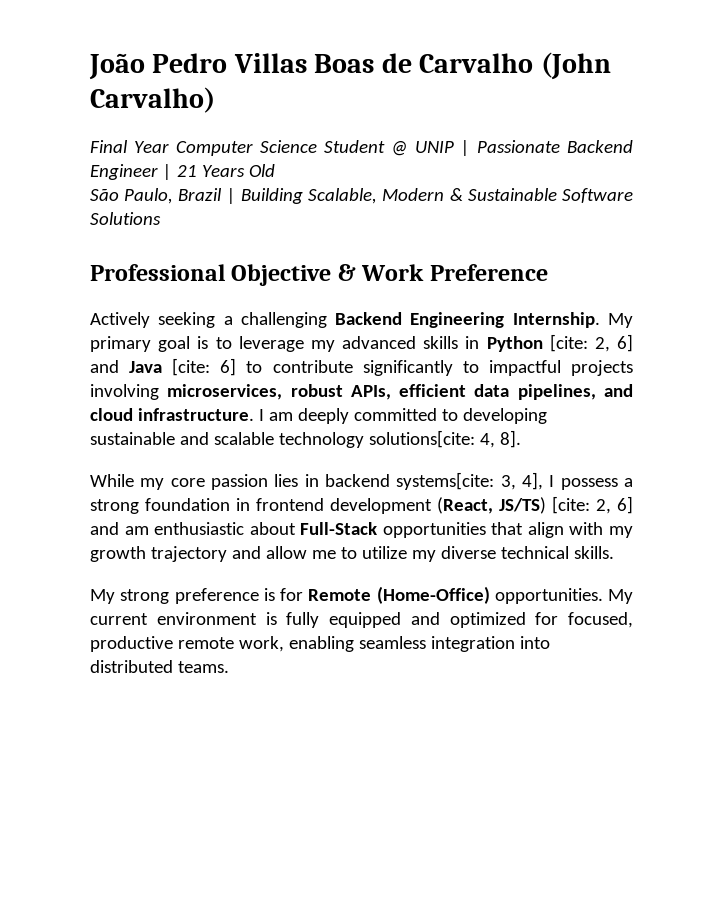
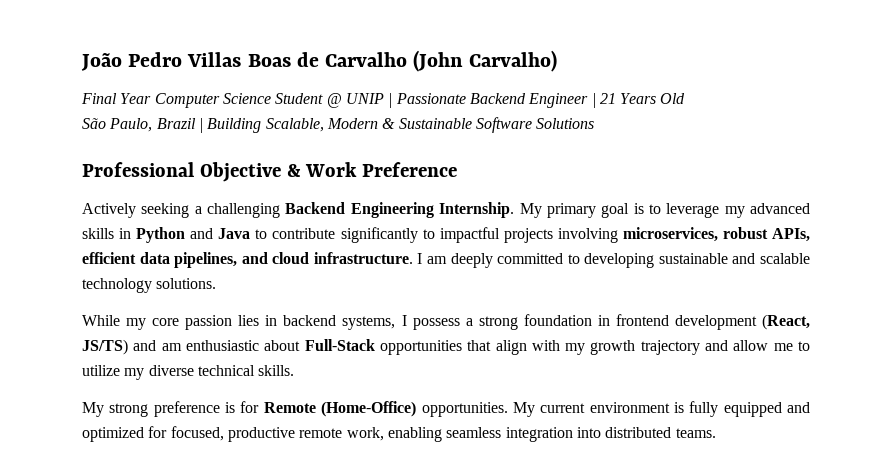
[549,334,633,352] [90,358,237,376] [cite: 2, 6] and Java [cite: 6] -> [190,228,251,239] and Java
[368,430,521,448] solutions[cite: 4, 8]. -> [156,278,217,289] solutions.
[396,472,543,490] systems[cite: 3, 4], -> [342,316,396,330] systems,
[552,496,633,514] [cite: 2, 6] -> (128, 347) none

